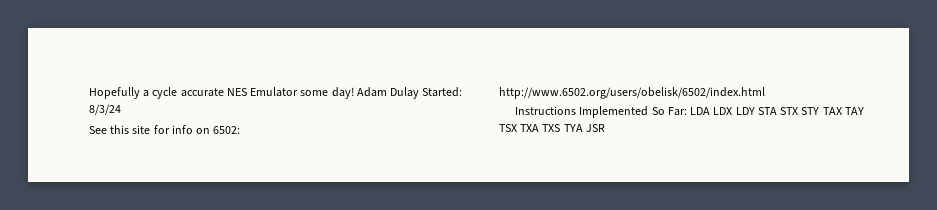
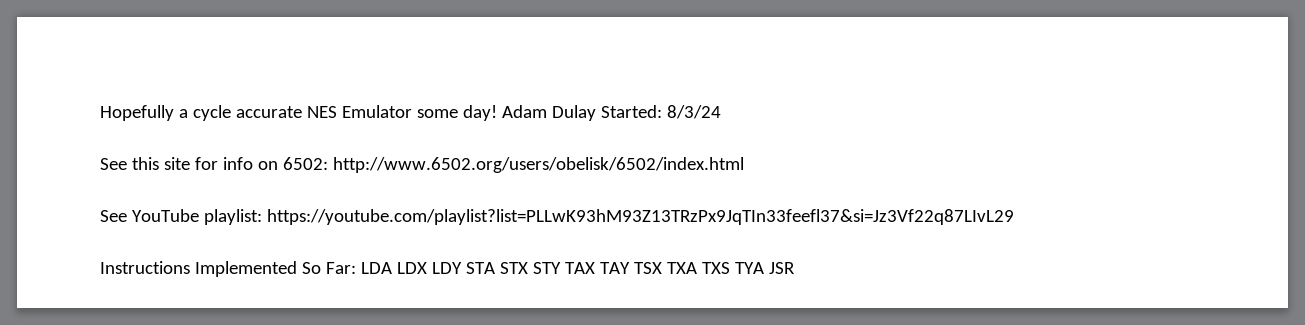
(765, 93) none -> [100,209,1014,225] // See YouTube playlist: https://youtube.com/playlist?list=PLLwK93hM93Z13TRzPx9JqTIn33feefl37&si=Jz3Vf22q87LIvL29

